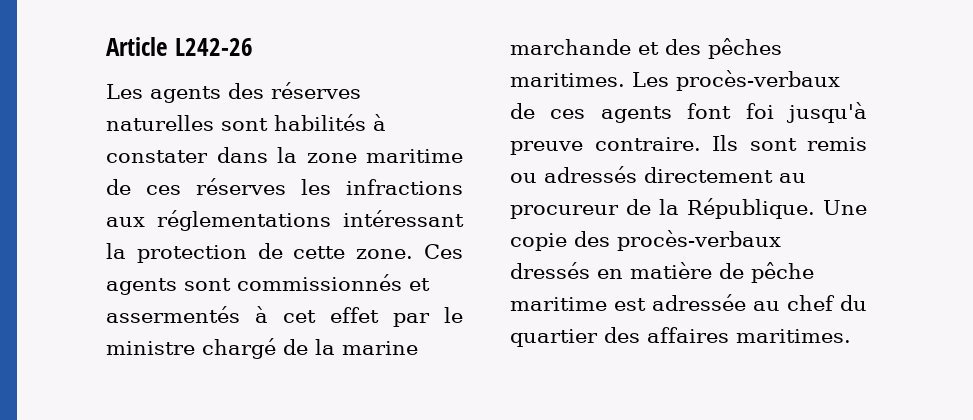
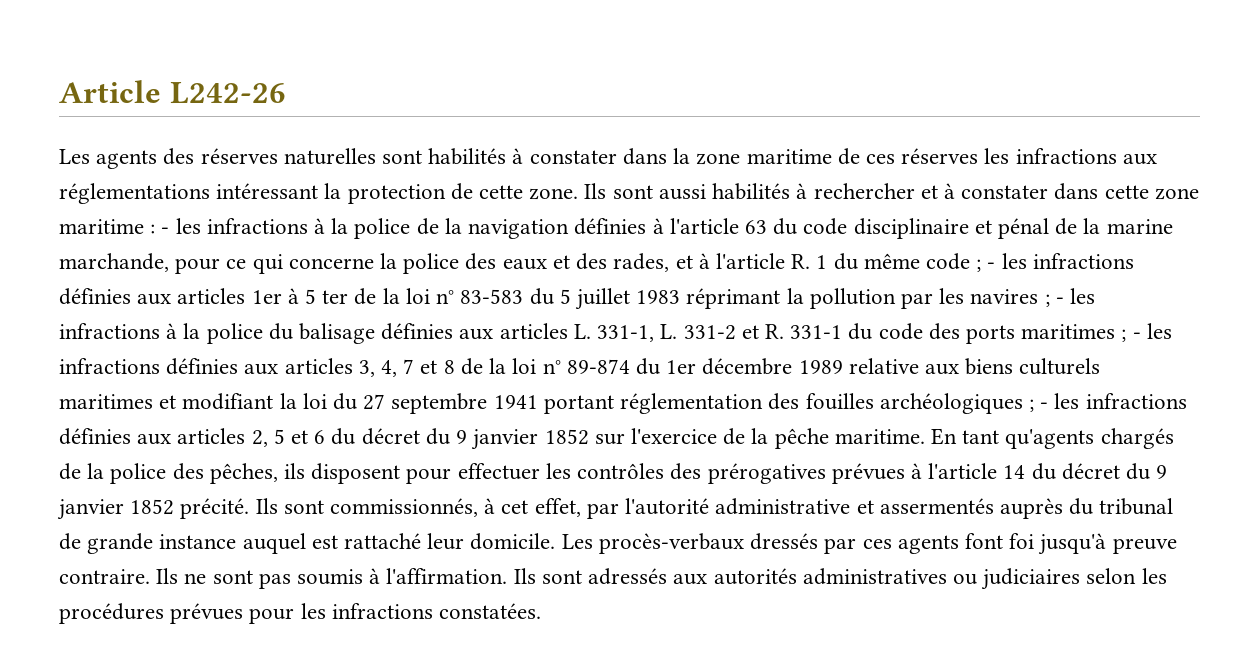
[424,244,464,259] [106,274,430,295] [106,306,463,327] [106,338,418,359] [510,38,782,59] [510,70,840,91] [510,103,535,119] Ces agents sont commissionnés et assermentés à cet effet par le ministre chargé de la marine marchande et des pêches maritimes. Les procès-verbaux de -> [584,183,1199,200] [59,218,1173,239] [59,253,1134,274] [59,288,1096,310] [59,323,1172,344] [59,358,1101,377] [59,393,1187,414] [59,428,1174,450] [59,463,1168,484] [57,498,1174,520] [59,533,857,554] Ils sont aussi habilités à rechercher et à constater dans cette zone maritime : - les infractions à la police de la navigation définies à l'article 63 du code disciplinaire et pénal de la marine marchande, pour ce qui concerne la police des eaux et des rades, et à l'article R. 1 du même code ; - les infractions définies aux articles 1er à 5 ter de la loi n° 83-583 du 5 juillet 1983 réprimant la pollution par les navires ; - les infractions à la police du balisage définies aux articles L. 331-1, L. 331-2 et R. 331-1 du code des ports maritimes ; - les infractions définies aux articles 3, 4, 7 et 8 de la loi n° 89-874 du 1er décembre 1989 relative aux biens culturels maritimes et modifiant la loi du 27 septembre 1941 portant réglementation des fouilles archéologiques ; - les infractions définies aux articles 2, 5 et 6 du décret du 9 janvier 1852 sur l'exercice de la pêche maritime. En tant qu'agents chargés de la police des pêches, ils disposent pour effectuer les contrôles des prérogatives prévues à l'article 14 du décret du 9 janvier 1852 précité. Ils sont commissionnés, à cet effet, par l'autorité administrative et assermentés auprès du tribunal de grande instance auquel est rattaché leur domicile. Les procès-verbaux dressés par
[749,137,867,151] [510,166,806,183] [510,198,867,219] [510,230,781,251] [510,262,814,283] [510,294,867,311] [510,327,851,347] sont remis ou adressés directement au procureur de la République. Une copie des procès-verbaux dressés en matière de pêche maritime est adressée au chef du quartier des affaires maritimes. -> [184,568,1167,590] [59,603,542,624] ne sont pas soumis à l'affirmation. Ils sont adressés aux autorités administratives ou judiciaires selon les procédures prévues pour les infractions constatées.

